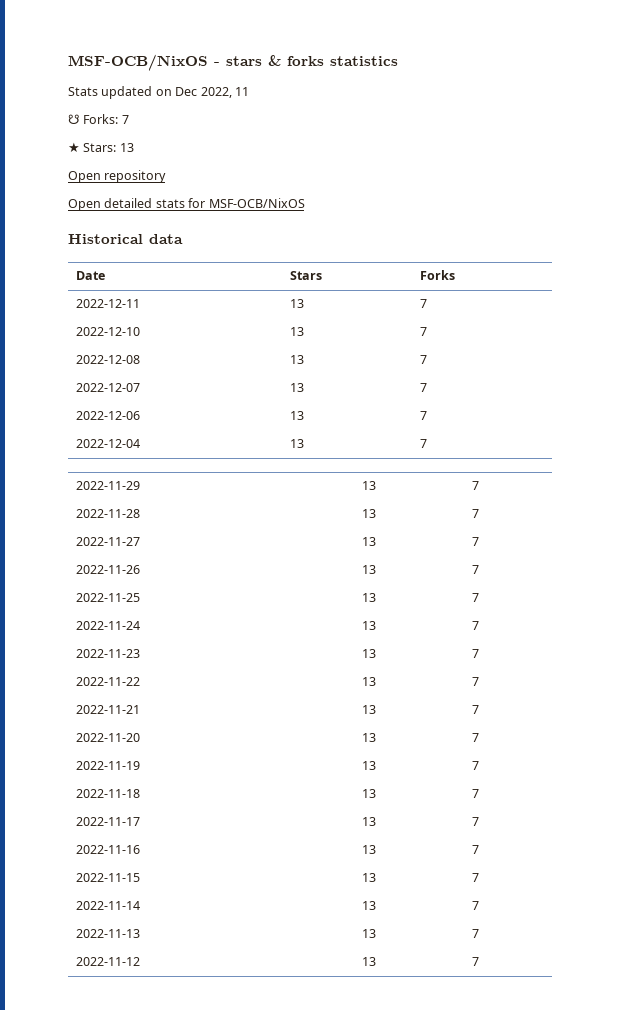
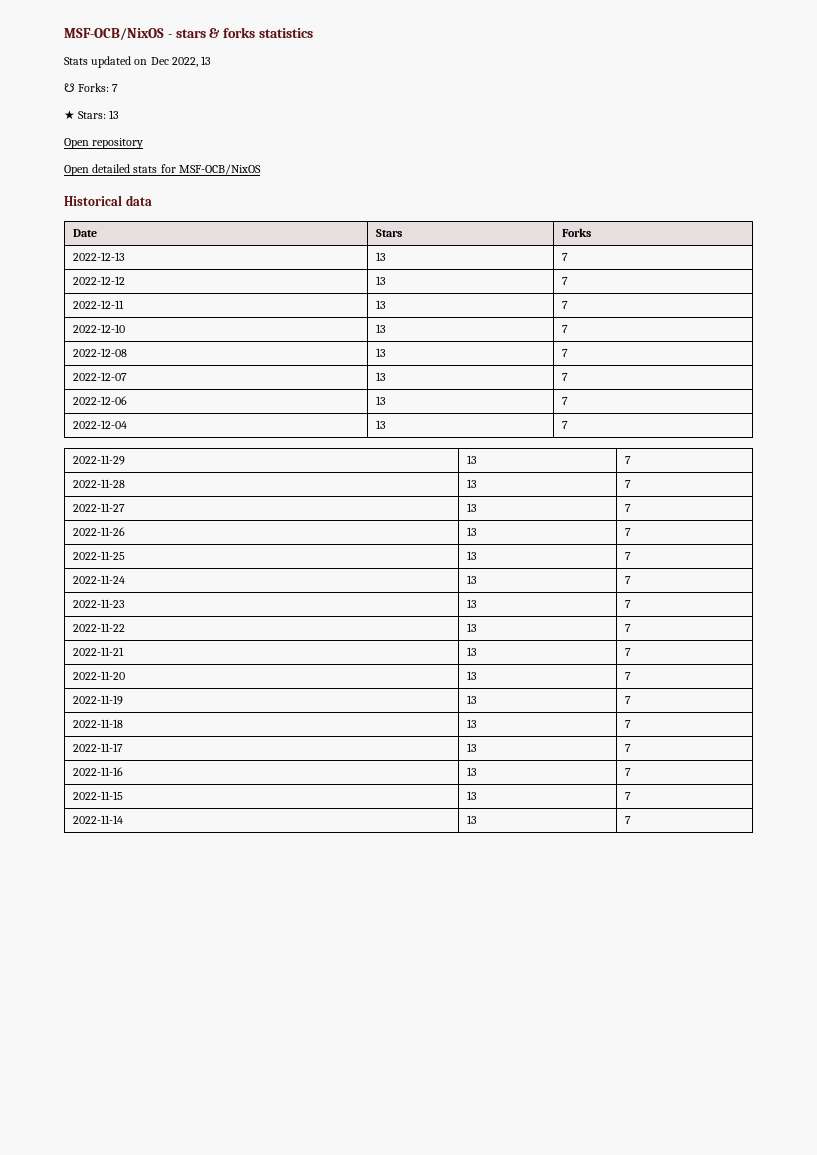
[234,87,249,96] 11 -> [201,56,212,65] 13
(456, 275) none -> [72,252,125,261] [375,252,386,261] [561,253,568,261] [72,276,125,285] [375,276,386,285] [561,277,568,285] // 2022-12-13 | 13 | 7 // 2022-12-12 | 13 | 7
[76,929,141,938] [362,929,377,938] [472,929,480,938] [76,957,141,966] [362,957,377,966] [472,957,480,966] // 2022-11-13 | 13 | 7 // 2022-11-12 | 13 | 7 -> (631, 820) none

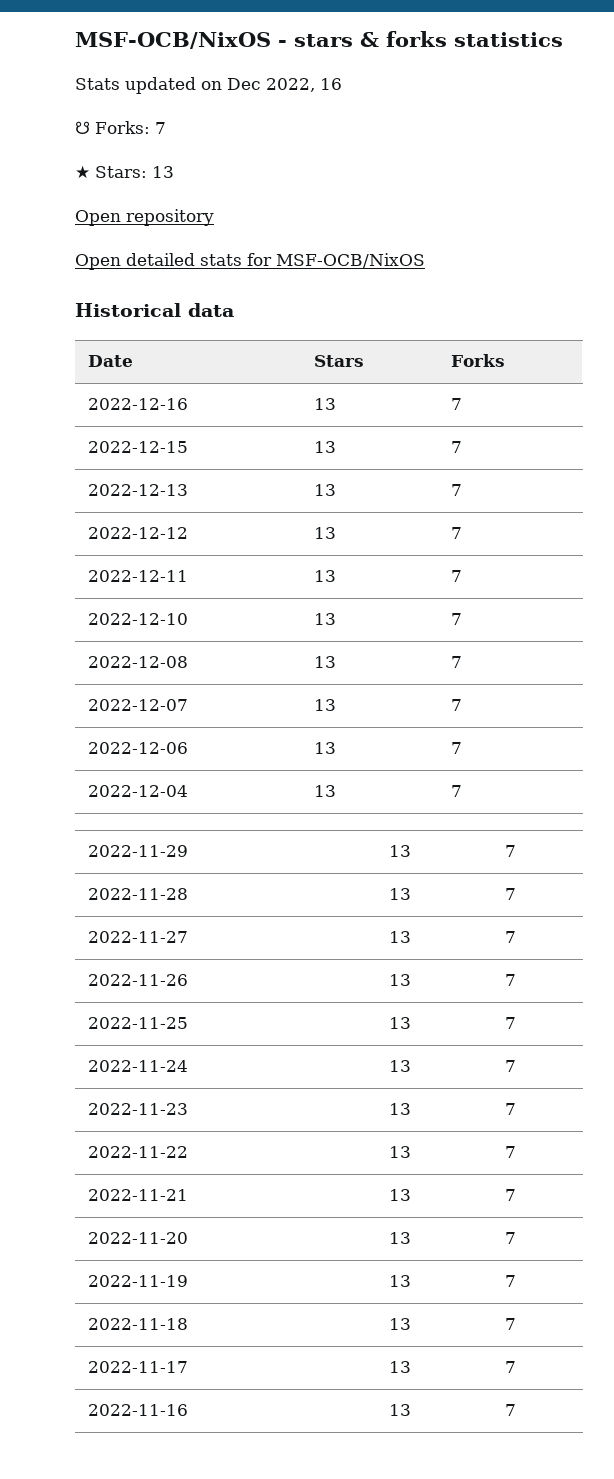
[201,56,212,65] 13 -> [320,78,342,90] 16
(591, 232) none -> [87,398,188,410] [313,398,336,410] [450,398,462,410] [87,441,188,453] [313,441,336,453] [450,441,462,453] // 2022-12-16 | 13 | 7 // 2022-12-15 | 13 | 7
[72,791,123,800] [466,791,477,800] [624,792,631,800] [72,815,123,824] [466,815,477,824] [624,816,631,824] // 2022-11-15 | 13 | 7 // 2022-11-14 | 13 | 7 -> (516, 1410) none

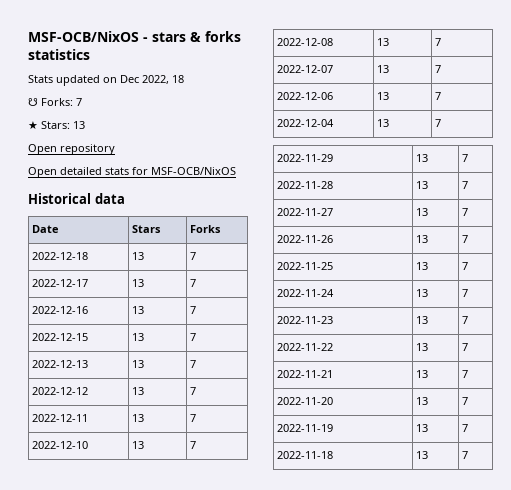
[320,78,342,90] 16 -> [172,75,184,83] 18
(505, 360) none -> [32,252,89,260] [132,252,145,260] [190,252,197,260] [32,279,89,287] [132,279,145,287] [190,279,197,287] // 2022-12-18 | 13 | 7 // 2022-12-17 | 13 | 7
[87,1361,188,1373] [388,1361,411,1373] [504,1361,516,1373] [87,1404,188,1416] [388,1404,411,1416] [504,1404,516,1416] // 2022-11-17 | 13 | 7 // 2022-11-16 | 13 | 7 -> (469, 455) none

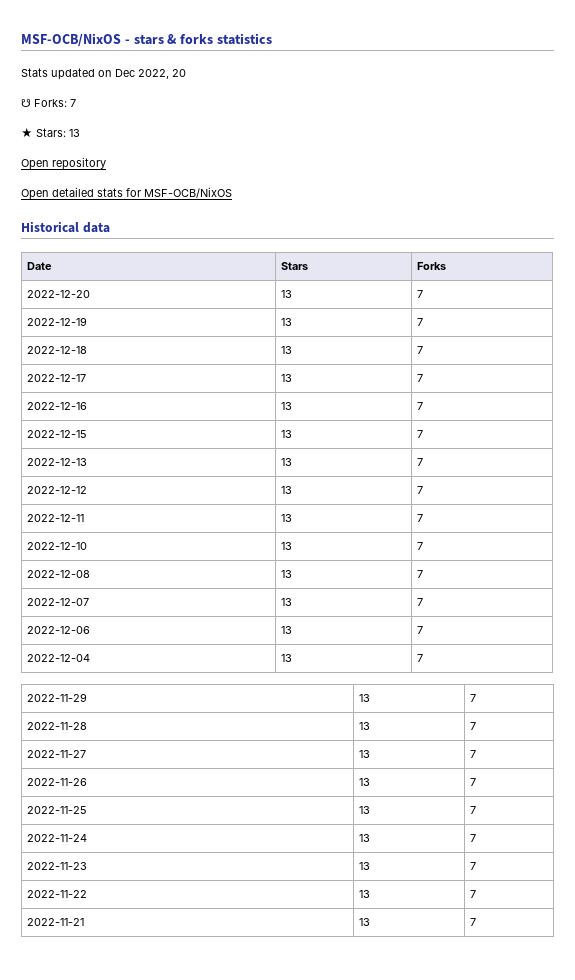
[172,75,184,83] 18 -> [172,69,186,77] 20
(222, 229) none -> [27,290,91,298] [281,290,293,298] [417,290,424,298] [27,317,88,326] [281,318,293,326] [417,318,424,326] // 2022-12-20 | 13 | 7 // 2022-12-19 | 13 | 7
[277,397,334,405] [416,397,429,405] [462,397,469,405] [277,424,334,432] [416,424,429,432] [462,424,469,432] [277,451,334,459] [416,451,429,459] [462,451,469,459] // 2022-11-20 | 13 | 7 // 2022-11-19 | 13 | 7 // 2022-11-18 | 13 | 7 -> (477, 922) none

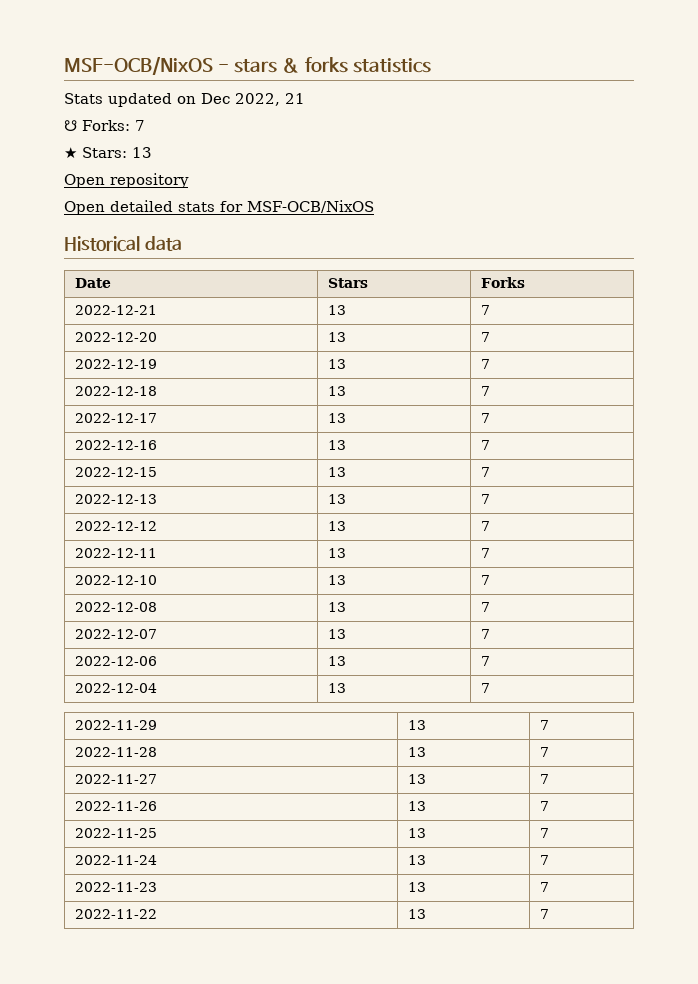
[172,69,186,77] 20 -> [285,93,305,104] 21
(447, 266) none -> [75,305,158,315] [328,305,347,315] [481,305,491,315] // 2022-12-21 | 13 | 7
[27,918,85,926] [359,918,371,926] [470,918,477,926] // 2022-11-21 | 13 | 7 -> (550, 914) none

